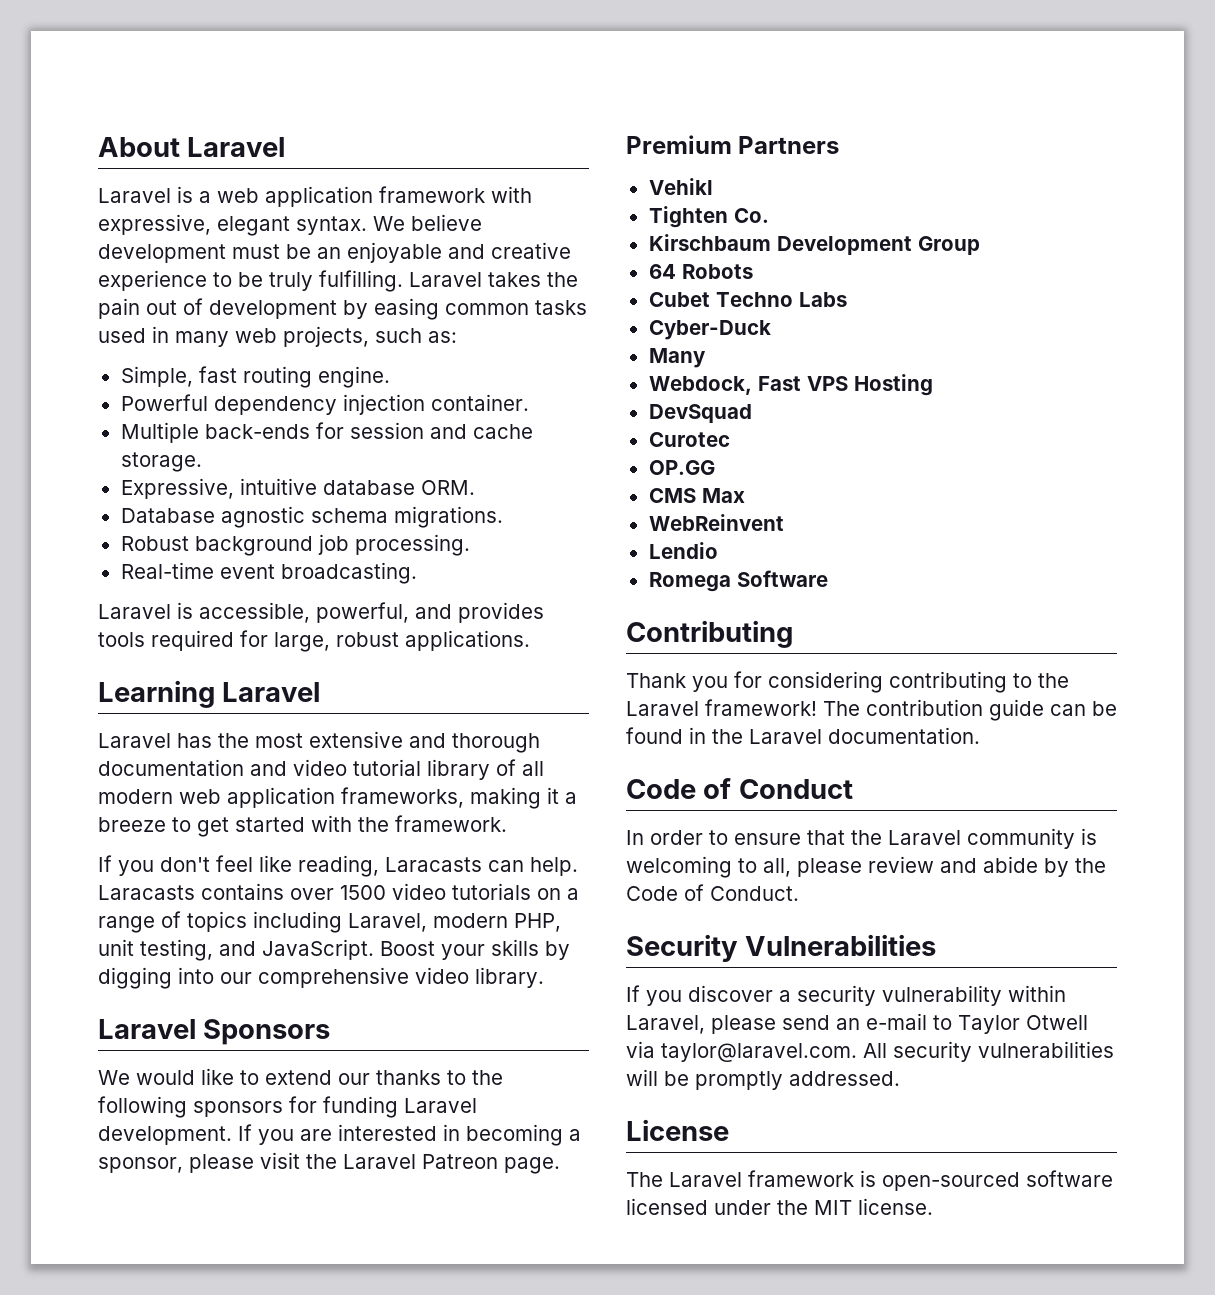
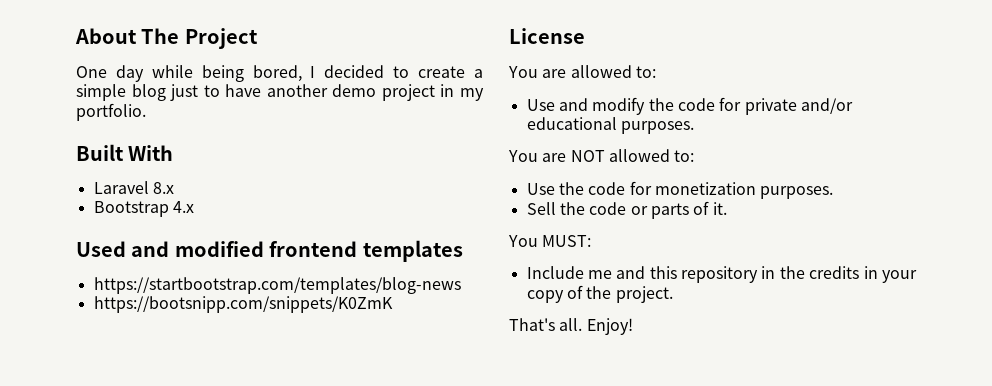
[187,137,286,157] [98,186,532,207] [98,214,482,236] [98,242,571,263] [98,270,578,292] [98,298,587,320] [98,326,457,347] [120,366,390,388] [120,394,529,415] [120,422,533,443] [120,452,202,472] [120,478,475,499] [120,506,503,528] [120,534,470,556] [120,562,417,584] [98,602,544,623] [98,630,530,652] [98,680,321,708] [98,731,540,753] [98,759,544,780] [98,787,577,809] [98,815,507,837] [98,855,578,877] [98,883,579,900] [98,911,561,933] [98,939,570,961] [98,967,544,989] [98,1019,331,1045] [98,1068,503,1085] [98,1096,477,1118] [98,1124,581,1146] [98,1152,560,1174] [626,135,840,154] [648,178,713,195] [648,206,769,228] [648,234,980,255] [648,264,753,279] [648,292,847,307] [648,320,771,340] [648,348,706,368] [648,374,933,396] [648,404,752,423] [648,432,730,447] [648,460,715,475] [648,488,745,503] [648,514,784,531] [648,542,718,559] [648,570,828,592] [626,620,793,648] [626,671,1069,693] [626,699,1117,721] [626,727,980,744] [626,778,853,799] [626,828,1097,849] [626,856,1106,878] [626,884,799,901] [626,934,937,962] [626,985,1066,1006] [626,1013,1088,1034] [626,1041,1114,1062] [626,1069,900,1090] [626,1119,729,1141] [626,1170,1113,1191] [626,1198,933,1215] Laravel // Laravel is a web application framework with expressive, elegant syntax. We believe development must be an enjoyable and creative experience to be truly fulfilling. Laravel takes the pain out of development by easing common tasks used in many web projects, such as: // Simple, fast routing engine. // Powerful dependency injection container. // Multiple back-ends for session and cache storage. // Expressive, intuitive database ORM. // Database agnostic schema migrations. // Robust background job processing. // Real-time event broadcasting. // Laravel is accessible, powerful, and provides tools required for large, robust applications. // Learning Laravel // Laravel has the most extensive and thorough documentation and video tutorial library of all modern web application frameworks, making it a breeze to get started with the framework. // If you don't feel like reading, Laracasts can help. Laracasts contains over 1500 video tutorials on a range of topics including Laravel, modern PHP, unit testing, and JavaScript. Boost your skills by digging into our comprehensive video library. // Laravel Sponsors // We would like to extend our thanks to the following sponsors for funding Laravel development. If you are interested in becoming a sponsor, please visit the Laravel Patreon page. // Premium Partners // Vehikl // Tighten Co. // Kirschbaum Development Group // 64 Robots // Cubet Techno Labs // Cyber-Duck // Many // Webdock, Fast VPS Hosting // DevSquad // Curotec // OP.GG // CMS Max // WebReinvent // Lendio // Romega Software // Contributing // Thank you for considering contributing to the Laravel framework! The contribution guide can be found in the Laravel documentation. // Code of Conduct // In order to ensure that the Laravel community is welcoming to all, please review and abide by the Code of Conduct. // Security Vulnerabilities // If you discover a security vulnerability within Laravel, please send an e-mail to Taylor Otwell via taylor@laravel.com. All security vulnerabilities will be promptly addressed. // License // The Laravel framework is open-sourced software licensed under the MIT license. -> [141,28,258,49] [76,65,484,82] [76,84,484,101] [76,103,146,121] [76,144,174,161] [93,181,174,194] [93,201,194,217] [76,240,463,262] [93,277,461,294] [93,296,393,313] [509,28,585,44] [508,65,656,78] [526,97,853,115] [526,117,694,134] [508,149,695,162] [526,181,834,199] [526,201,727,219] [508,235,592,247] [526,266,917,283] [526,285,673,303] [509,318,633,335] The Project // One day while being bored, I decided to create a simple blog just to have another demo project in my portfolio. // Built With // Laravel 8.x // Bootstrap 4.x // Used and modified frontend templates // https://startbootstrap.com/templates/blog-news // https://bootsnipp.com/snippets/K0ZmK // License // You are allowed to: // Use and modify the code for private and/or educational purposes. // You are NOT allowed to: // Use the code for monetization purposes. // Sell the code or parts of it. // You MUST: // Include me and this repository in the credits in your copy of the project. // That's all. Enjoy!

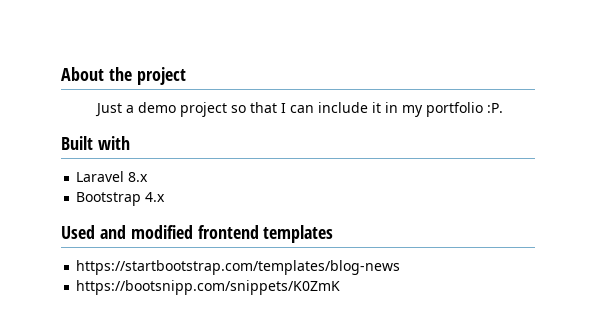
[141,28,258,49] [76,65,484,82] [76,84,484,101] [76,103,146,121] The Project // One day while being bored, I decided to create a simple blog just to have another demo project in my portfolio. -> [108,67,186,85] [95,102,504,117] the project // Just a demo project so that I can include it in my portfolio :P.
[128,145,174,161] With -> [97,136,130,150] with
[509,28,585,44] [508,65,656,78] [526,97,853,115] [526,117,694,134] [508,149,695,162] [526,181,834,199] [526,201,727,219] [508,235,592,247] [526,266,917,283] [526,285,673,303] [509,318,633,335] // License // You are allowed to: // Use and modify the code for private and/or educational purposes. // You are NOT allowed to: // Use the code for monetization purposes. // Sell the code or parts of it. // You MUST: // Include me and this repository in the credits in your copy of the project. // That's all. Enjoy! -> (341, 287) none

